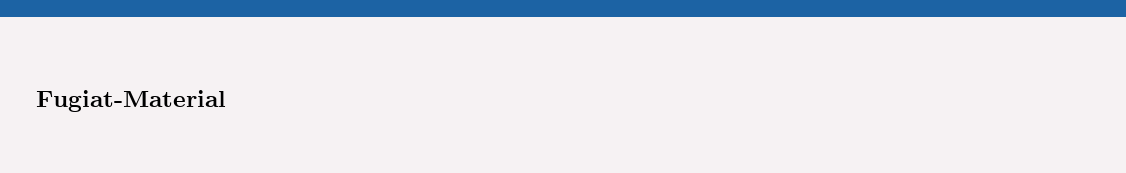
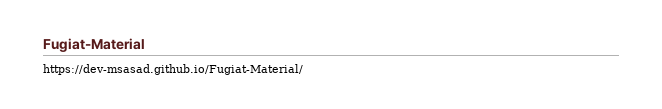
(226, 101) none -> [43,64,303,75] // https://dev-msasad.github.io/Fugiat-Material/

